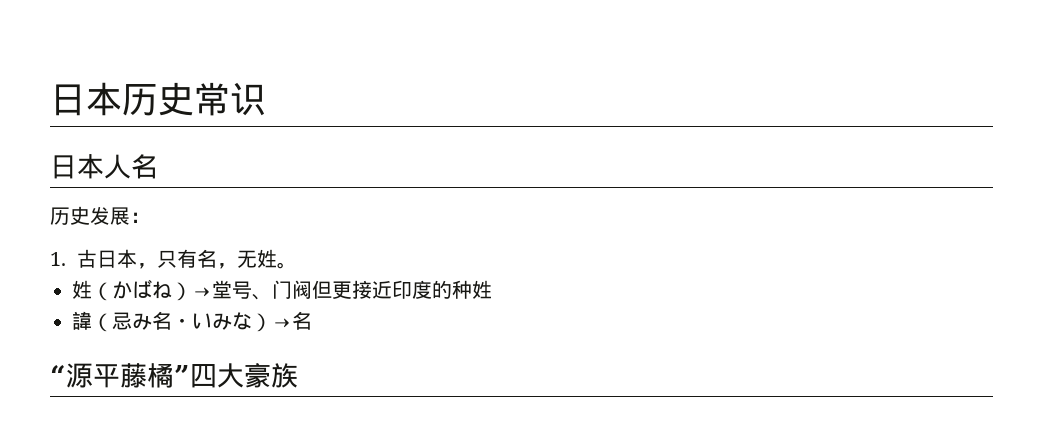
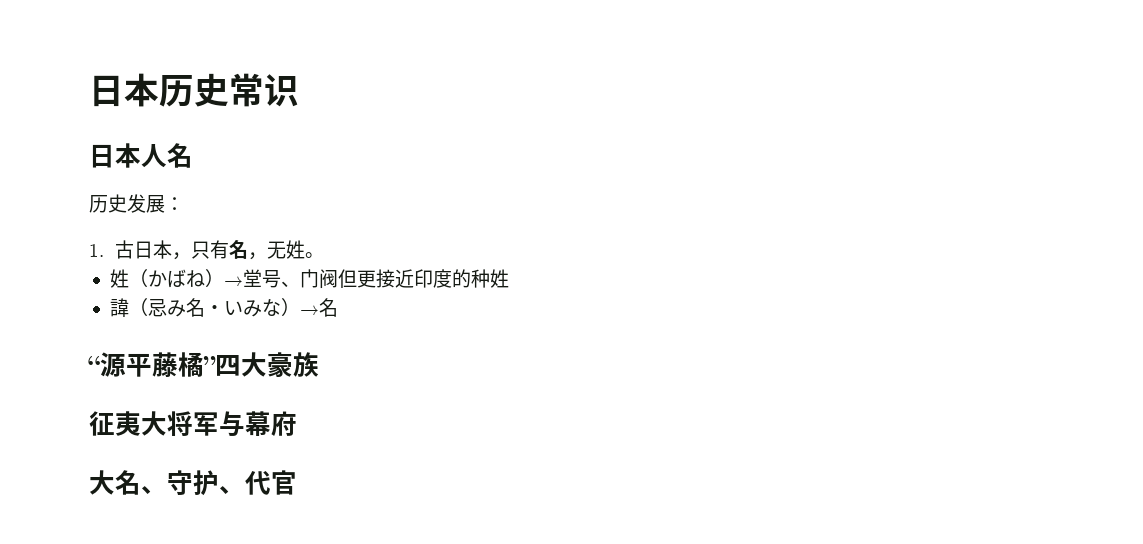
(298, 375) none -> [89,411,297,436] [89,470,297,496] // 征夷大将军与幕府 // 大名、守护、代官

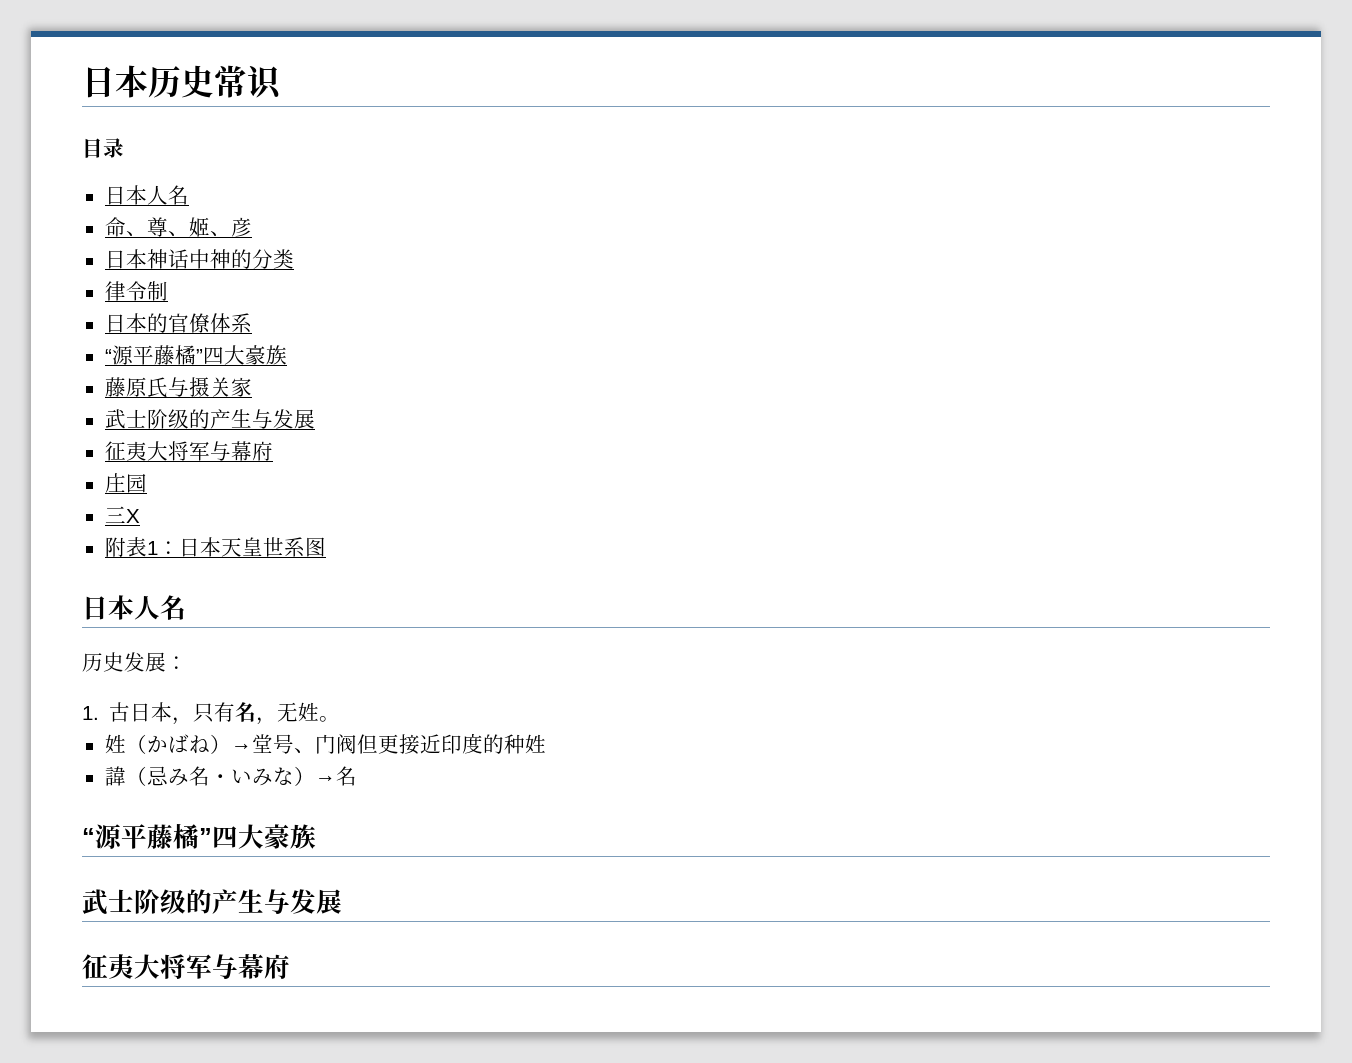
(299, 90) none -> [82,138,124,158] [104,185,189,205] [104,217,252,237] [104,249,294,269] [104,281,168,301] [104,313,252,333] [104,345,287,365] [104,377,252,398] [104,409,315,429] [104,441,273,461] [104,473,147,493] [104,506,140,523] [104,537,326,557] // 目录 // 日本人名 // 命、尊、姬、彦 // 日本神话中神的分类 // 律令制 // 日本的官僚体系 // “源平藤橘”四大豪族 // 藤原氏与摄关家 // 武士阶级的产生与发展 // 征夷大将军与幕府 // 庄园 // 三X // 附表1：日本天皇世系图
[89,411,297,436] [89,470,297,496] // 征夷大将军与幕府 // 大名、守护、代官 -> [82,889,342,915] [82,954,290,979] // 武士阶级的产生与发展 // 征夷大将军与幕府

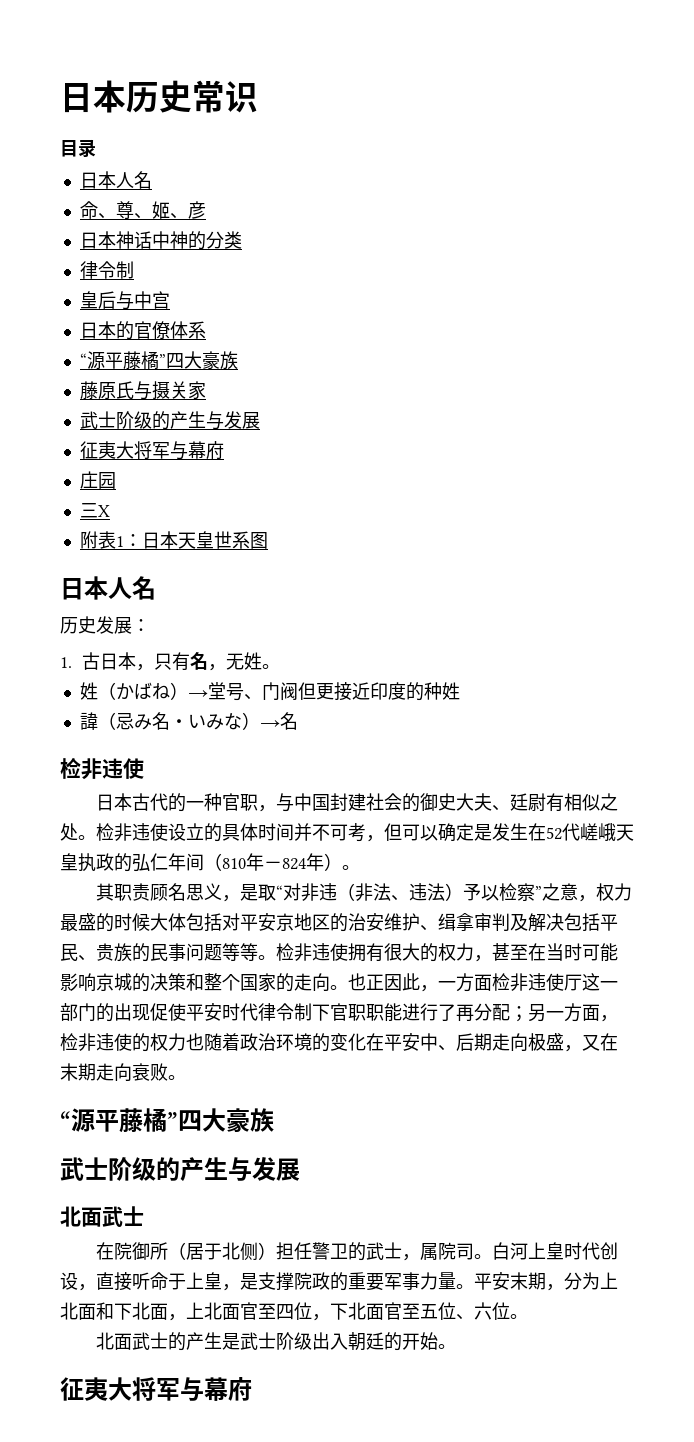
(168, 291) none -> [79,291,170,310] // 皇后与中宫
(357, 776) none -> [60,757,144,780] [95,793,618,812] [60,823,634,842] [60,853,360,872] [95,883,632,902] [60,913,618,932] [60,943,618,962] [60,973,618,992] [60,1003,618,1022] [60,1033,618,1052] [60,1063,186,1081] // 检非违使 // 日本古代的一种官职，与中国封建社会的御史大夫、廷尉有相似之处。检非违使设立的具体时间并不可考，但可以确定是发生在52代嵯峨天皇执政的弘仁年间（810年－824年）。 // 其职责顾名思义，是取“对非违（非法、违法）予以检察”之意，权力最盛的时候大体包括对平安京地区的治安维护、缉拿审判及解决包括平民、贵族的民事问题等等。检非违使拥有很大的权力，甚至在当时可能影响京城的决策和整个国家的走向。也正因此，一方面检非违使厅这一部门的出现促使平安时代律令制下官职职能进行了再分配；另一方面，检非违使的权力也随着政治环境的变化在平安中、后期走向极盛，又在末期走向衰败。
(342, 901) none -> [60,1206,144,1227] [95,1242,618,1261] [60,1272,618,1291] [60,1302,528,1321] [95,1332,456,1351] // 北面武士 // 在院御所（居于北侧）担任警卫的武士，属院司。白河上皇时代创设，直接听命于上皇，是支撑院政的重要军事力量。平安末期，分为上北面和下北面，上北面官至四位，下北面官至五位、六位。 // 北面武士的产生是武士阶级出入朝廷的开始。

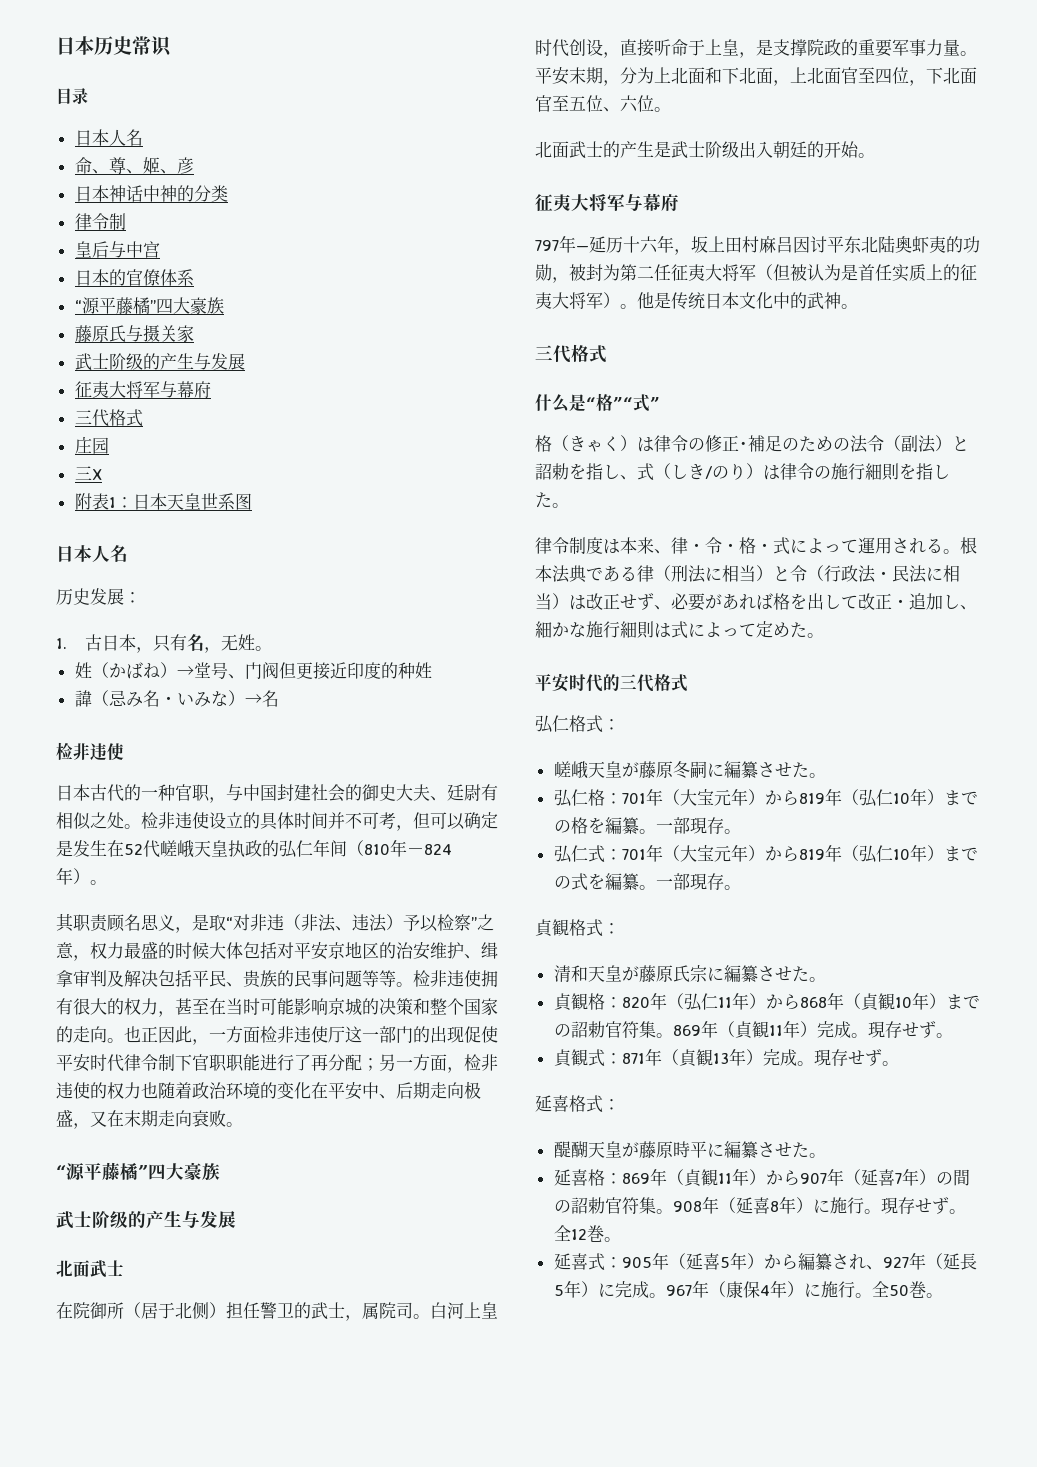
(224, 450) none -> [74,409,143,427] // 三代格式
(252, 1389) none -> [535,235,980,255] [535,264,977,283] [535,292,858,310] [535,344,607,363] [535,393,660,412] [535,435,969,453] [535,463,950,481] [535,492,569,508] [535,537,977,555] [535,565,960,583] [535,593,977,611] [535,621,824,639] [535,673,688,692] [535,715,620,733] [553,761,826,779] [553,788,978,807] [553,817,741,835] [553,844,978,863] [553,873,741,891] [535,919,620,937] [553,965,826,983] [553,992,980,1011] [553,1020,953,1039] [553,1048,899,1067] [535,1095,620,1113] [553,1141,826,1159] [553,1168,970,1187] [553,1196,966,1214] [553,1225,621,1242] [553,1252,977,1271] [553,1280,943,1298] // 797年—延历十六年，坂上田村麻吕因讨平东北陆奥虾夷的功勋，被封为第二任征夷大将军（但被认为是首任实质上的征夷大将军）。他是传统日本文化中的武神。 // 三代格式 // 什么是“格”“式” // 格（きゃく）は律令の修正･補足のための法令（副法）と詔勅を指し、式（しき/のり）は律令の施行細則を指した。 // 律令制度は本来、律・令・格・式によって運用される。根本法典である律（刑法に相当）と令（行政法・民法に相当）は改正せず、必要があれば格を出して改正・追加し、細かな施行細則は式によって定めた。 // 平安时代的三代格式 // 弘仁格式： // 嵯峨天皇が藤原冬嗣に編纂させた。 // 弘仁格：701年（大宝元年）から819年（弘仁10年）までの格を編纂。一部現存。 // 弘仁式：701年（大宝元年）から819年（弘仁10年）までの式を編纂。一部現存。 // 貞観格式： // 清和天皇が藤原氏宗に編纂させた。 // 貞観格：820年（弘仁11年）から868年（貞観10年）までの詔勅官符集。869年（貞観11年）完成。現存せず。 // 貞観式：871年（貞観13年）完成。現存せず。 // 延喜格式： // 醍醐天皇が藤原時平に編纂させた。 // 延喜格：869年（貞観11年）から907年（延喜7年）の間の詔勅官符集。908年（延喜8年）に施行。現存せず。全12巻。 // 延喜式：905年（延喜5年）から編纂され、927年（延長5年）に完成。967年（康保4年）に施行。全50巻。

